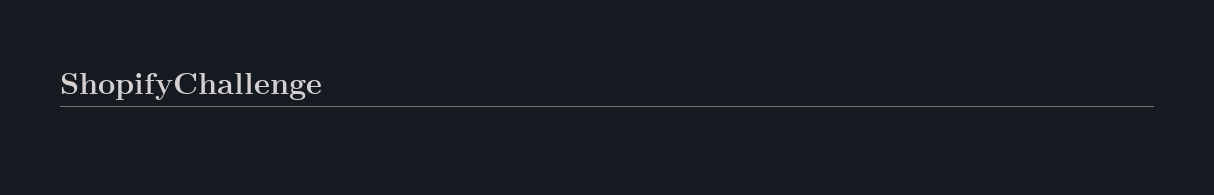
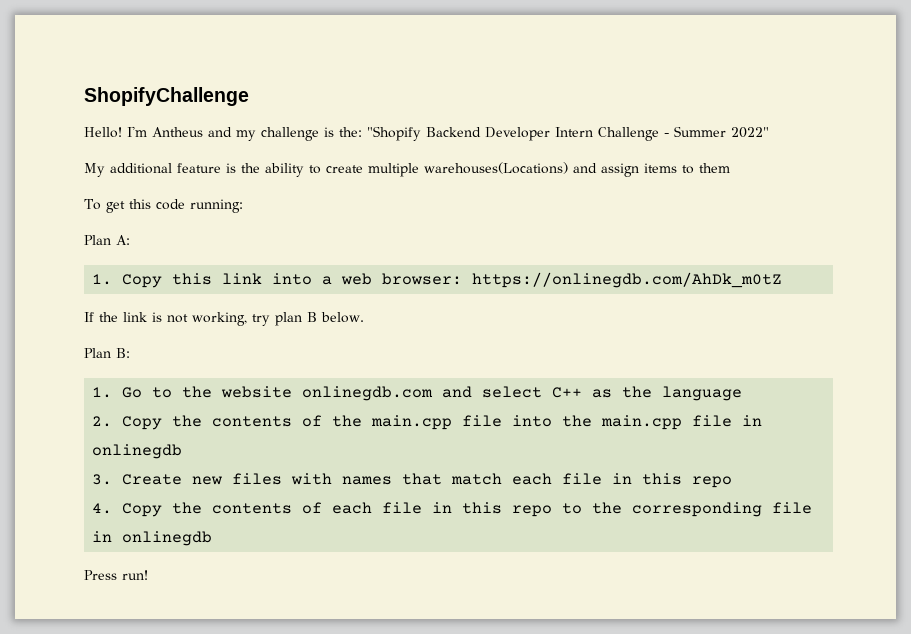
(322, 86) none -> [84,126,769,141] [84,162,730,177] [84,199,243,213] [84,235,130,245] [92,272,783,288] [84,312,364,326] [84,348,130,358] [92,386,743,401] [92,415,763,430] [92,444,183,459] [92,473,733,488] [92,502,813,517] [92,531,213,546] [84,570,148,580] // Hello! I'm Antheus and my challenge is the: "Shopify Backend Developer Intern Challenge - Summer 2022" // My additional feature is the ability to create multiple warehouses(Locations) and assign items to them // To get this code running: // Plan A: // 1. Copy this link into a web browser: https://onlinegdb.com/AhDk_m0tZ // If the link is not working, try plan B below. // Plan B: // 1. Go to the website onlinegdb.com and select C++ as the language // 2. Copy the contents of the main.cpp file into the main.cpp file in onlinegdb // 3. Create new files with names that match each file in this repo // 4. Copy the contents of each file in this repo to the corresponding file in onlinegdb // Press run!

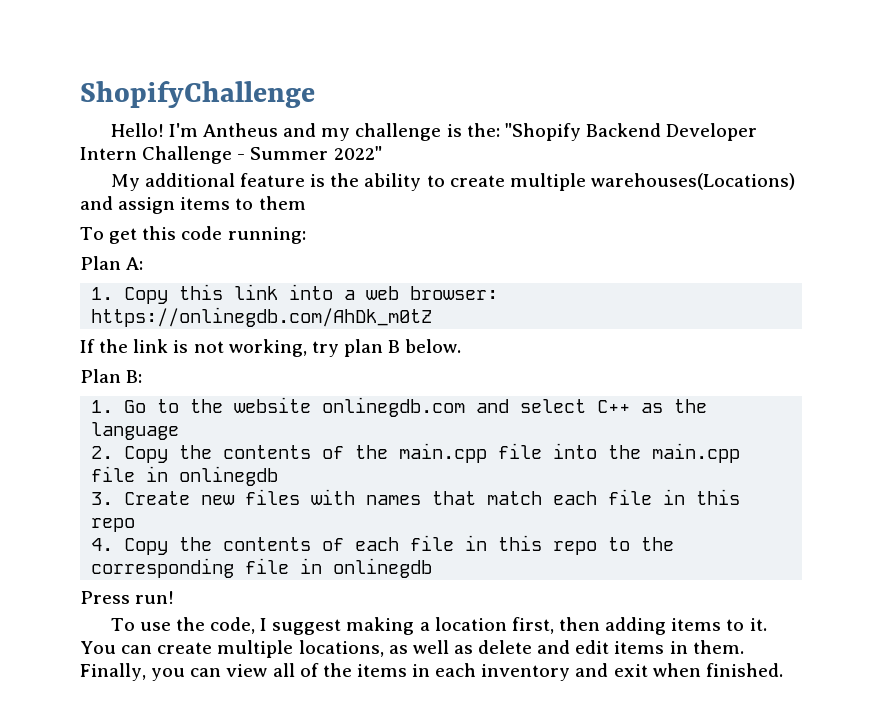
(148, 575) none -> [110,617,767,635] [80,640,744,658] [80,663,783,681] // To use the code, I suggest making a location first, then adding items to it. You can create multiple locations, as well as delete and edit items in them. Finally, you can view all of the items in each inventory and exit when finished.

